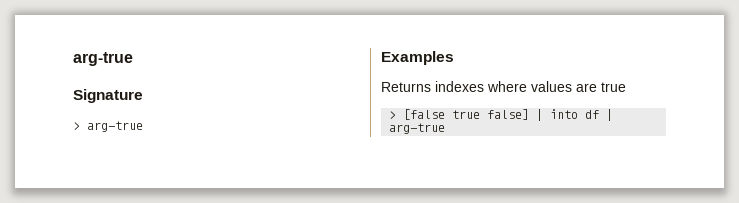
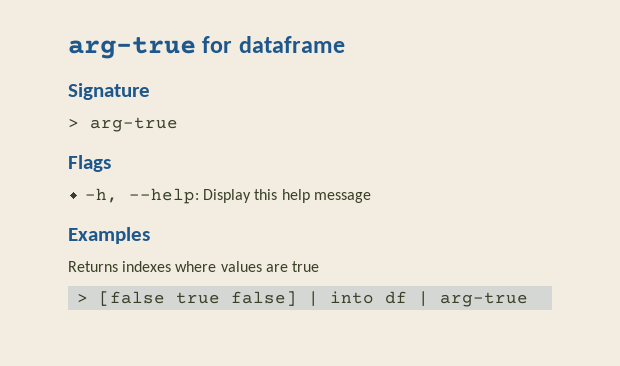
[73,52,133,66] arg-true -> [68,36,345,59] arg-true for dataframe
(143, 126) none -> [68,155,111,172] [85,188,371,204] // Flags // -h, --help: Display this help message

